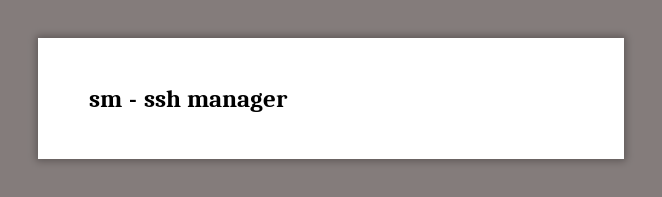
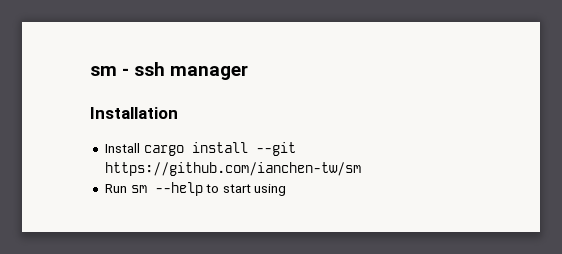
(289, 102) none -> [90,107,178,119] [104,142,296,156] [104,162,361,176] [104,182,287,196] // Installation // Install cargo install --git https://github.com/ianchen-tw/sm // Run sm --help to start using

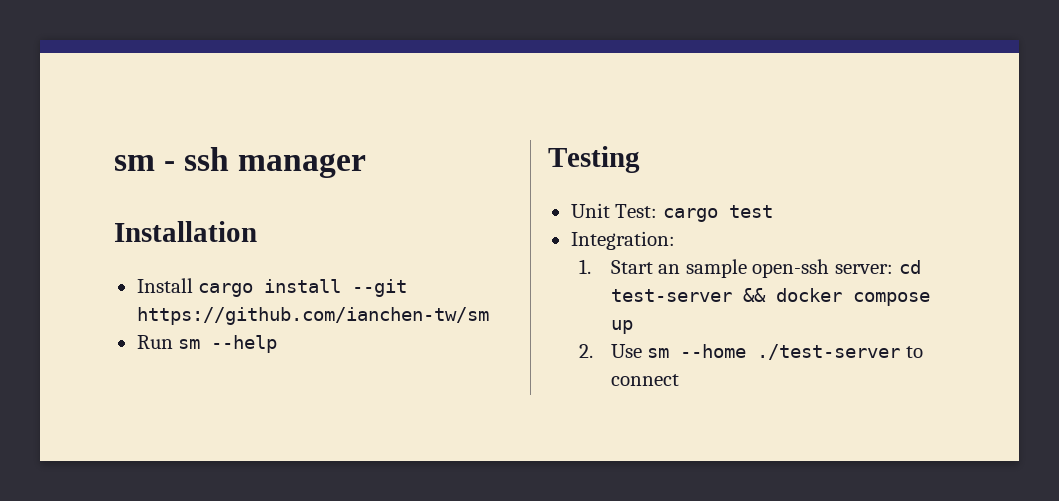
[206,184,287,196] to start using -> [548,146,640,173] [570,203,773,222] [570,231,675,250] [579,259,921,278] [610,288,930,306] [610,320,633,334] [579,344,923,360] [610,374,679,386] // Testing // Unit Test: cargo test // Integration: // 1. Start an sample open-ssh server: cd test-server && docker compose up // 2. Use sm --home ./test-server to connect

